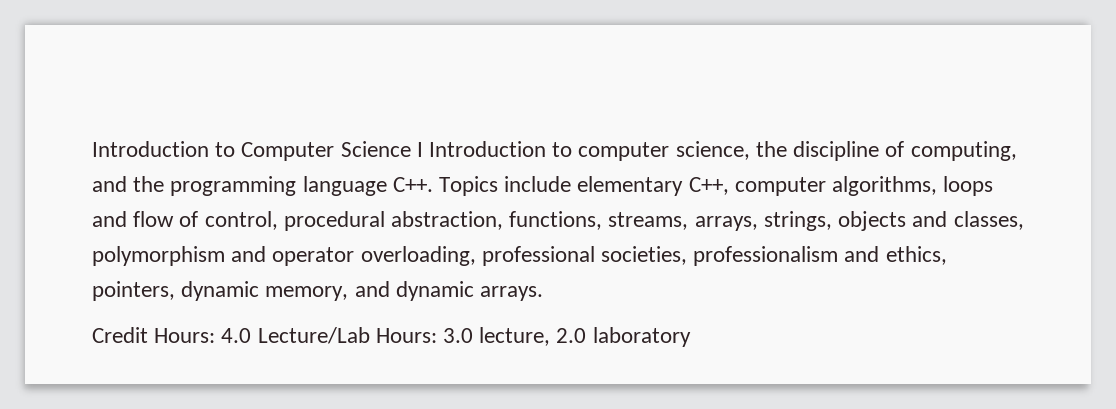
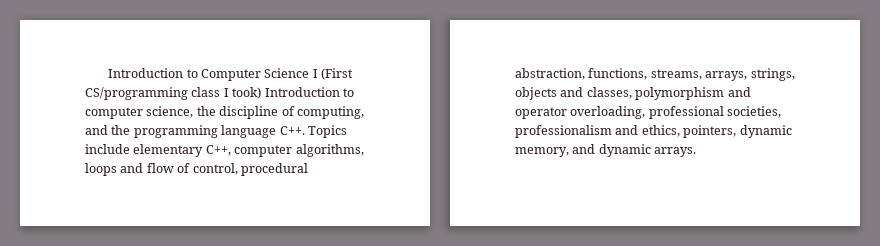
(423, 149) none -> [321,68,354,80] [85,87,262,100] (First CS/programming class I took)
[92,327,691,347] // Credit Hours: 4.0 Lecture/Lab Hours: 3.0 lecture, 2.0 laboratory -> (697, 152) none

